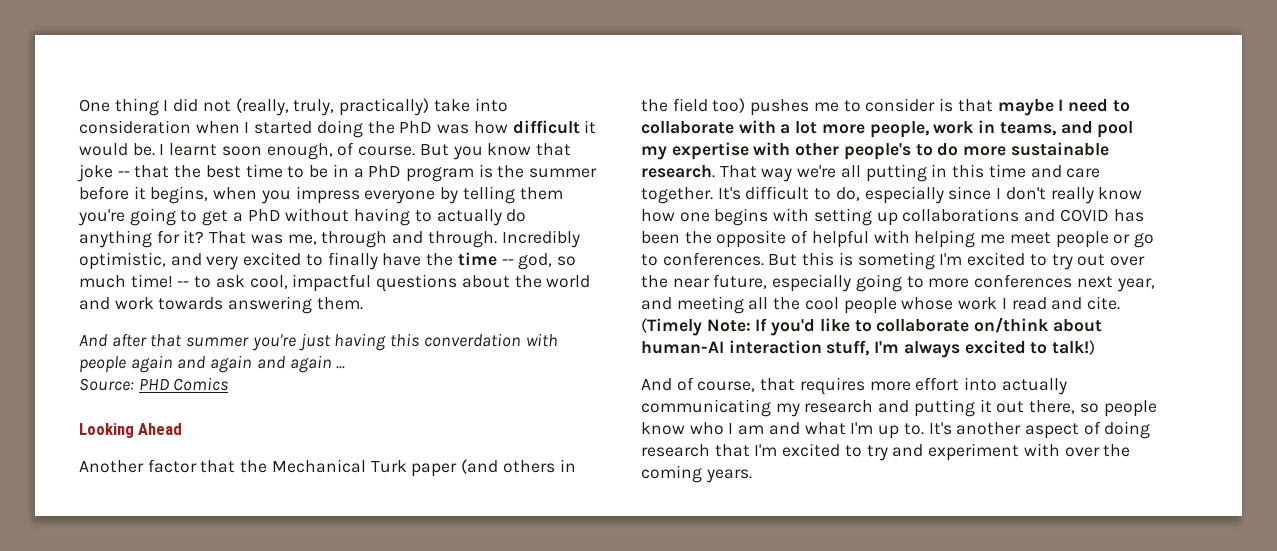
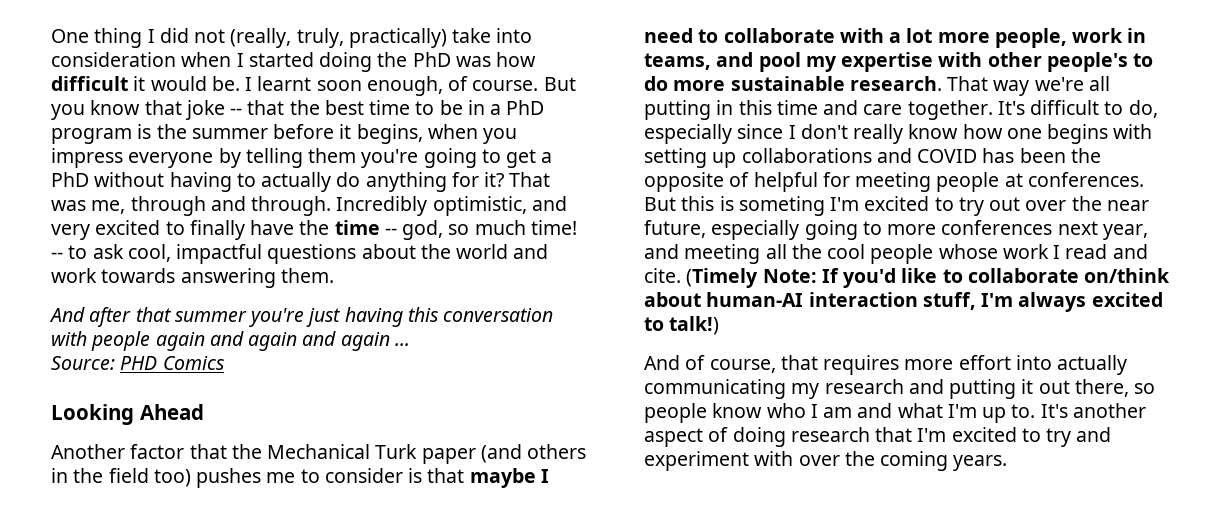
[423,333,521,347] converdation -> [443,308,554,322] conversation
[873,230,1154,248] [641,254,658,266] with helping me meet people or go to -> [822,172,1023,192] for meeting people at

